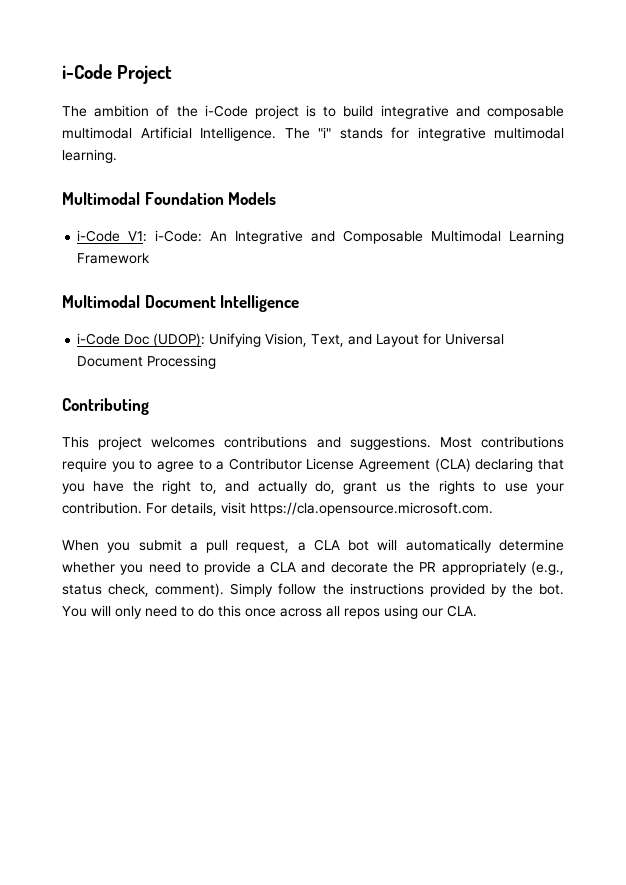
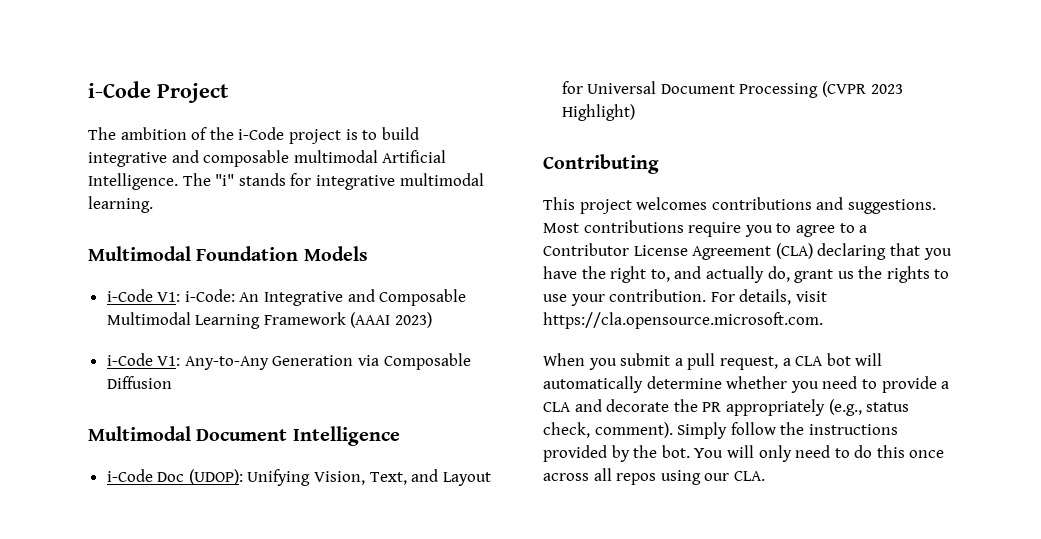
(151, 258) none -> [350,312,433,328] [106,353,471,370] [106,376,172,389] (AAAI 2023) // i-Code V1: Any-to-Any Generation via Composable Diffusion
(217, 362) none -> [822,81,903,97] [561,104,635,121] (CVPR 2023 Highlight)

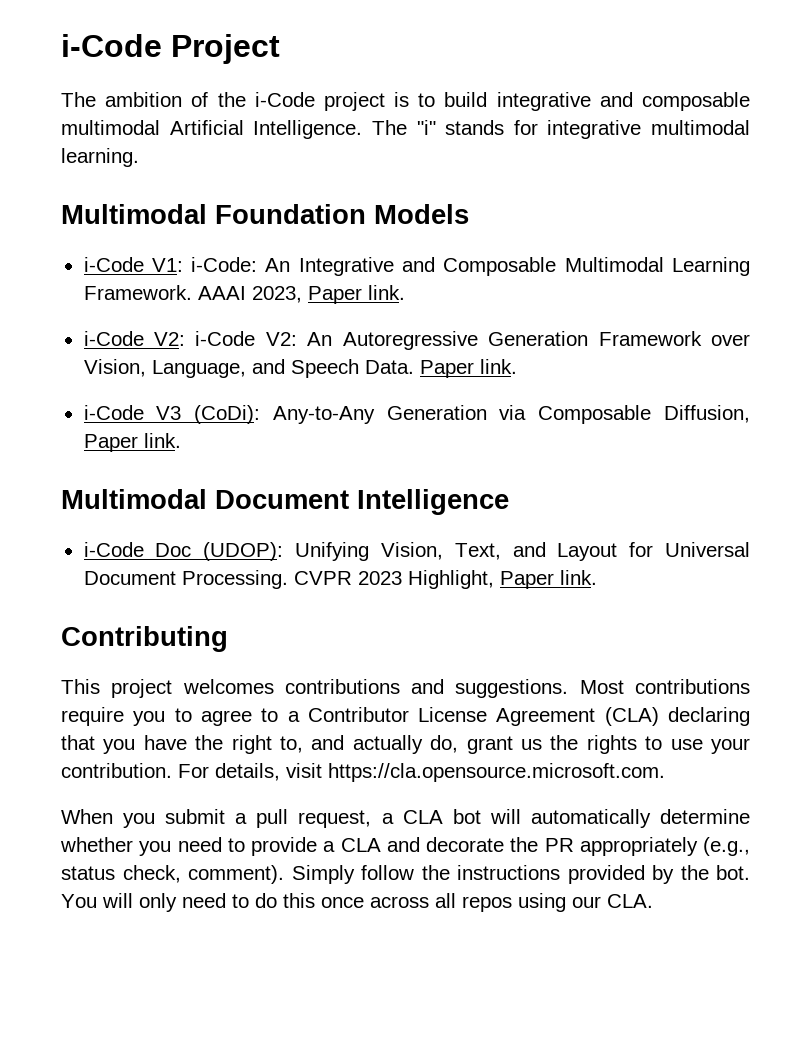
[263,312,433,328] [106,353,181,366] Framework (AAAI 2023) // i-Code V1: -> [83,285,405,304] [83,331,750,350] [83,359,517,378] [83,405,261,424] Framework. AAAI 2023, Paper link. // i-Code V2: i-Code V2: An Autoregressive Generation Framework over Vision, Language, and Speech Data. Paper link. // i-Code V3 (CoDi):
[106,376,172,389] Diffusion -> [664,405,750,423] [83,433,181,452] Diffusion, Paper link.
[739,81,903,98] [561,104,635,121] Processing (CVPR 2023 Highlight) -> [181,570,597,589] Processing. CVPR 2023 Highlight, Paper link.

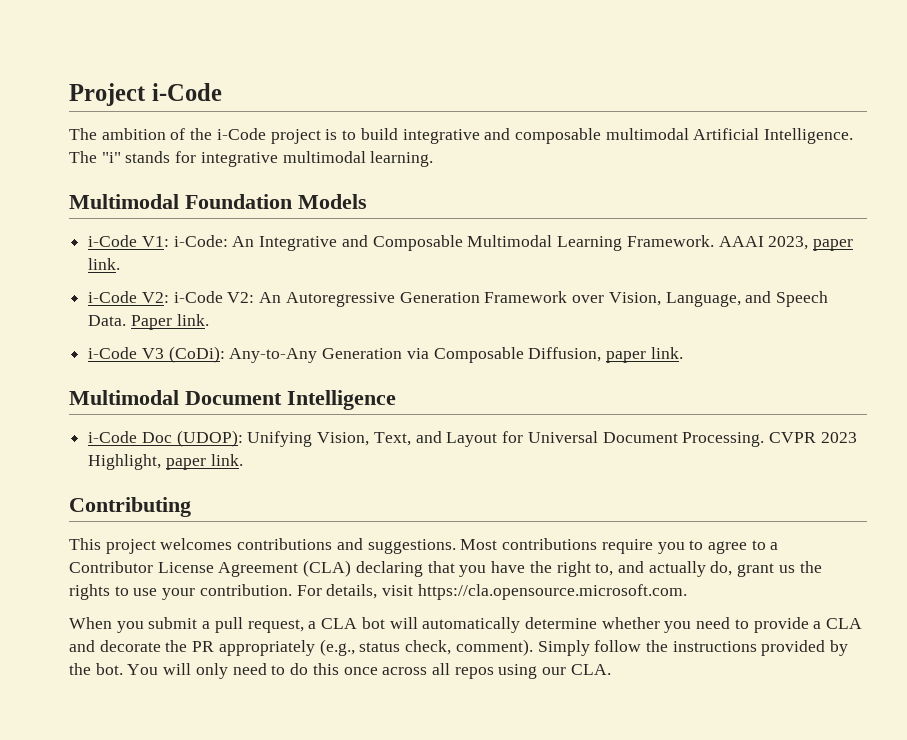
[61,34,280,64] i-Code Project -> [69,83,222,106] Project i-Code
[307,286,362,304] Paper -> [812,239,853,251] paper
[83,434,138,452] Paper -> [606,351,647,363] paper
[499,571,554,589] Paper -> [165,458,206,470] paper

